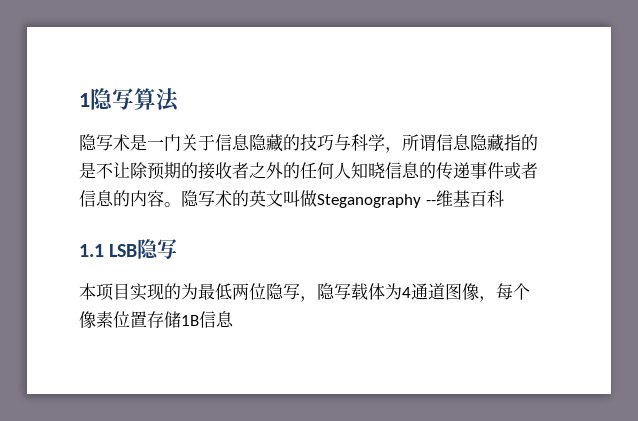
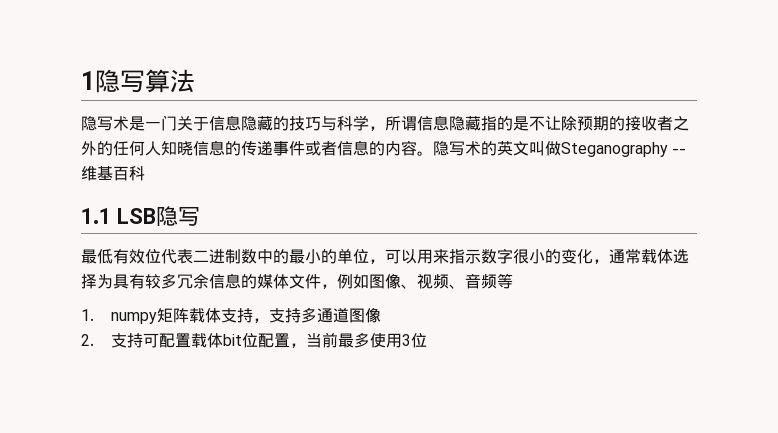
[79,283,530,302] [79,311,234,329] 本项目实现的为最低两位隐写，隐写载体为4通道图像，每个像素位置存储1B信息 -> [81,248,689,264] [81,273,513,289] [81,307,381,324] [81,332,427,348] 最低有效位代表二进制数中的最小的单位，可以用来指示数字很小的变化，通常载体选择为具有较多冗余信息的媒体文件，例如图像、视频、音频等 // 1. numpy矩阵载体支持，支持多通道图像 // 2.支持可配置载体bit位配置，当前最多使用3位

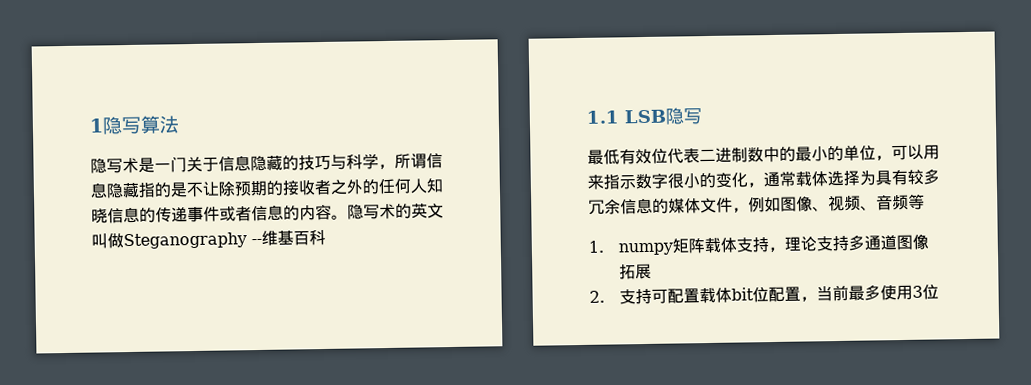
(269, 320) none -> [783,236,817,252] 理论
(381, 315) none -> [618,263,652,280] 拓展

